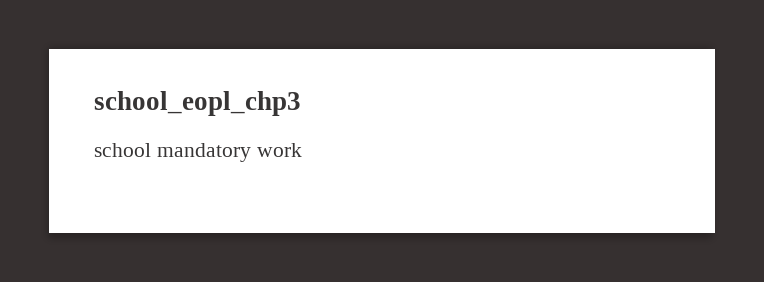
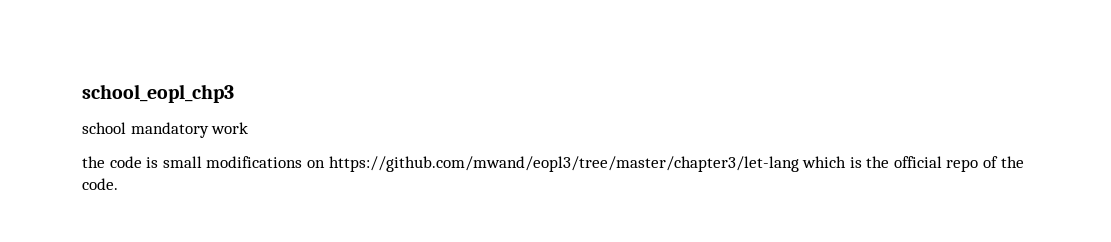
(302, 150) none -> [82,156,1024,172] [82,178,118,190] // the code is small modifications on https://github.com/mwand/eopl3/tree/master/chapter3/let-lang which is the official repo of the code.

